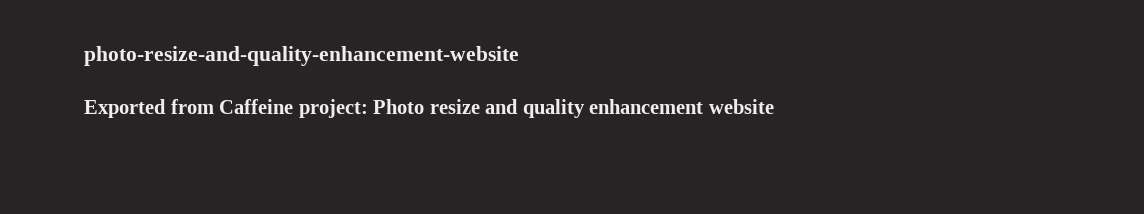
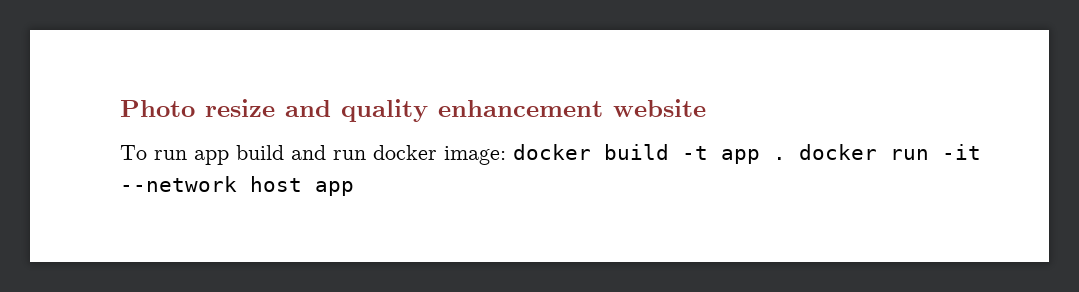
[84,46,519,66] [84,99,368,118] photo-resize-and-quality-enhancement-website // Exported from Caffeine project: -> (120, 108) none
(774, 106) none -> [120,144,981,165] [120,176,354,196] // To run app build and run docker image: docker build -t app . docker run -it --network host app

